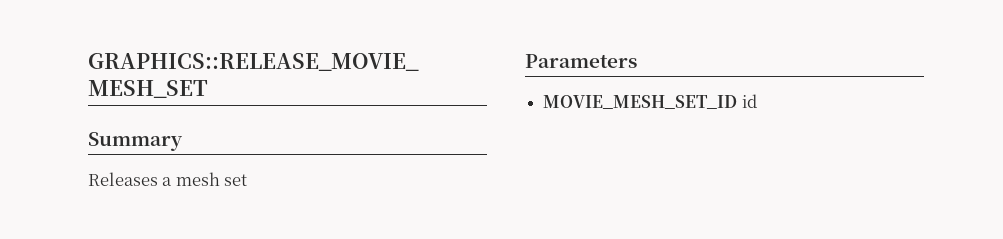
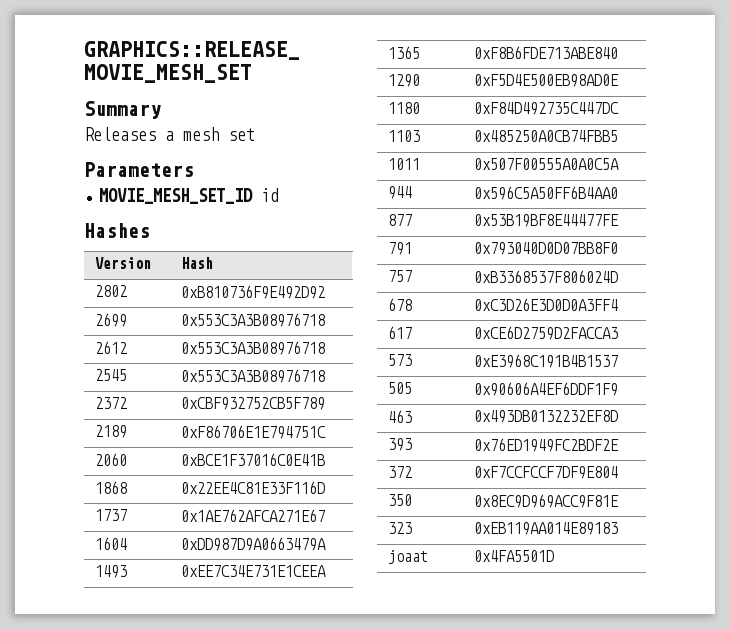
(757, 101) none -> [84,223,150,238] [95,257,152,269] [181,257,214,269] [95,285,128,297] [181,285,326,299] [95,313,128,327] [181,313,326,327] [95,341,128,354] [181,341,326,355] [95,369,128,381] [181,369,326,383] [95,397,128,409] [181,397,326,410] [95,425,128,438] [181,425,327,439] [95,453,128,466] [181,453,326,466] [95,481,128,494] [181,481,326,494] [95,509,128,521] [181,509,326,522] [95,537,128,550] [181,537,327,551] [95,565,128,578] [181,565,327,577] [388,46,421,59] [474,46,619,59] [388,74,421,87] [474,74,620,87] [388,102,421,114] [474,102,620,115] [388,130,421,142] [474,130,619,142] [388,158,421,170] [474,158,620,170] [388,186,413,199] [474,186,619,200] [388,214,413,226] [474,214,620,227] [388,242,413,255] [474,242,619,255] [388,270,413,282] [474,270,619,283] [388,298,413,311] [474,298,619,311] [388,326,413,339] [474,326,619,340] [388,354,413,366] [474,354,619,368] [388,382,413,394] [474,382,619,396] [388,410,413,423] [474,410,619,423] [388,438,413,451] [474,438,620,452] [388,466,413,478] [474,466,619,479] [388,494,413,506] [474,494,620,508] [388,522,413,534] [474,522,619,535] [388,550,429,564] [474,550,555,562] // Hashes // Version | Hash // 2802 | 0xB810736F9E492D92 // 2699 | 0x553C3A3B08976718 // 2612 | 0x553C3A3B08976718 // 2545 | 0x553C3A3B08976718 // 2372 | 0xCBF932752CB5F789 // 2189 | 0xF86706E1E794751C // 2060 | 0xBCE1F37016C0E41B // 1868 | 0x22EE4C81E33F116D // 1737 | 0x1AE762AFCA271E67 // 1604 | 0xDD987D9A0663479A // 1493 | 0xEE7C34E731E1CEEA // 1365 | 0xF8B6FDE713ABE840 // 1290 | 0xF5D4E500EB98AD0E // 1180 | 0xF84D492735C447DC // 1103 | 0x485250A0CB74FBB5 // 1011 | 0x507F00555A0A0C5A // 944 | 0x596C5A50FF6B4AA0 // 877 | 0x53B19BF8E44477FE // 791 | 0x793040D0D07BB8F0 // 757 | 0xB3368537F806024D // 678 | 0xC3D26E3D0D0A3FF4 // 617 | 0xCE6D2759D2FACCA3 // 573 | 0xE3968C191B4B1537 // 505 | 0x90606A4EF6DDF1F9 // 463 | 0x493DB0132232EF8D // 393 | 0x76ED1949FC2BDF2E // 372 | 0xF7CCFCCF7DF9E804 // 350 | 0x8EC9D969ACC9F81E // 323 | 0xEB119AA014E89183 // joaat | 0x4FA5501D

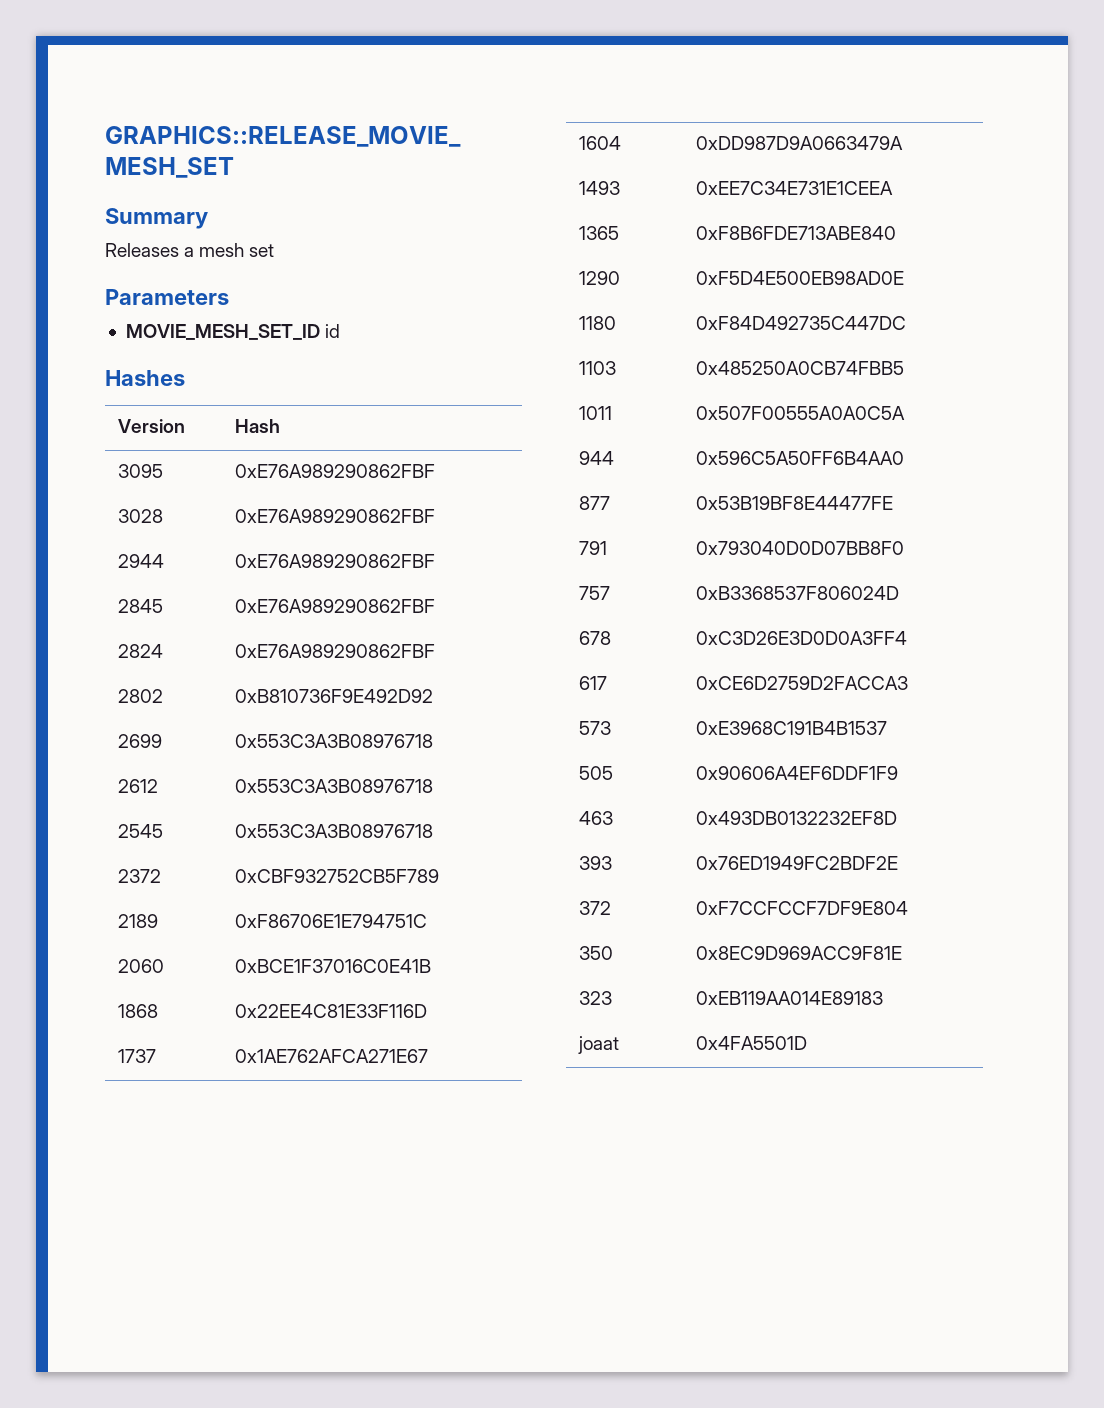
(214, 263) none -> [117,464,163,478] [234,464,435,478] [117,509,163,523] [234,509,435,523] [117,554,164,568] [234,554,435,568] [117,599,163,613] [234,599,435,613] [117,644,163,658] [234,644,435,658] // 3095 | 0xE76A989290862FBF // 3028 | 0xE76A989290862FBF // 2944 | 0xE76A989290862FBF // 2845 | 0xE76A989290862FBF // 2824 | 0xE76A989290862FBF

